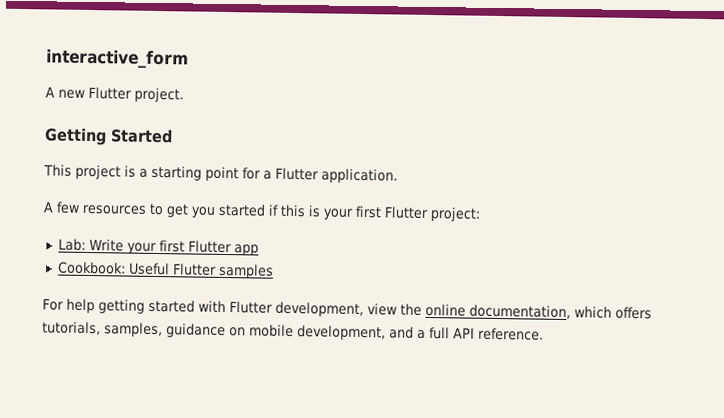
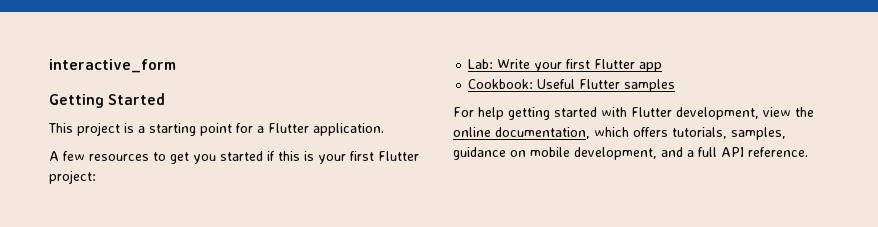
[45,86,184,103] // A new Flutter project. -> (176, 66) none

